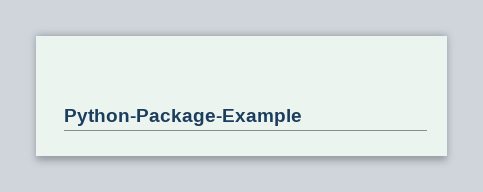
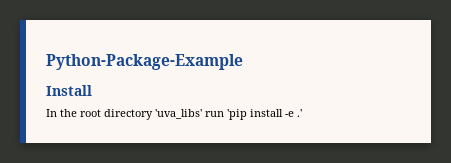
(302, 117) none -> [46,85,92,96] [46,109,302,120] // Install // In the root directory 'uva_libs' run 'pip install -e .'

